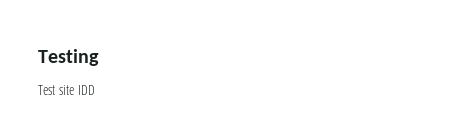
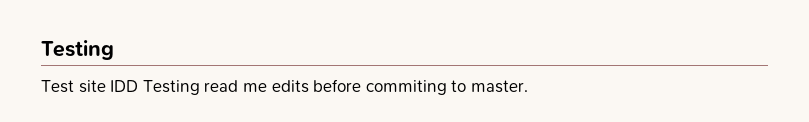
(95, 90) none -> [142,79,528,95] Testing read me edits before commiting to master.

